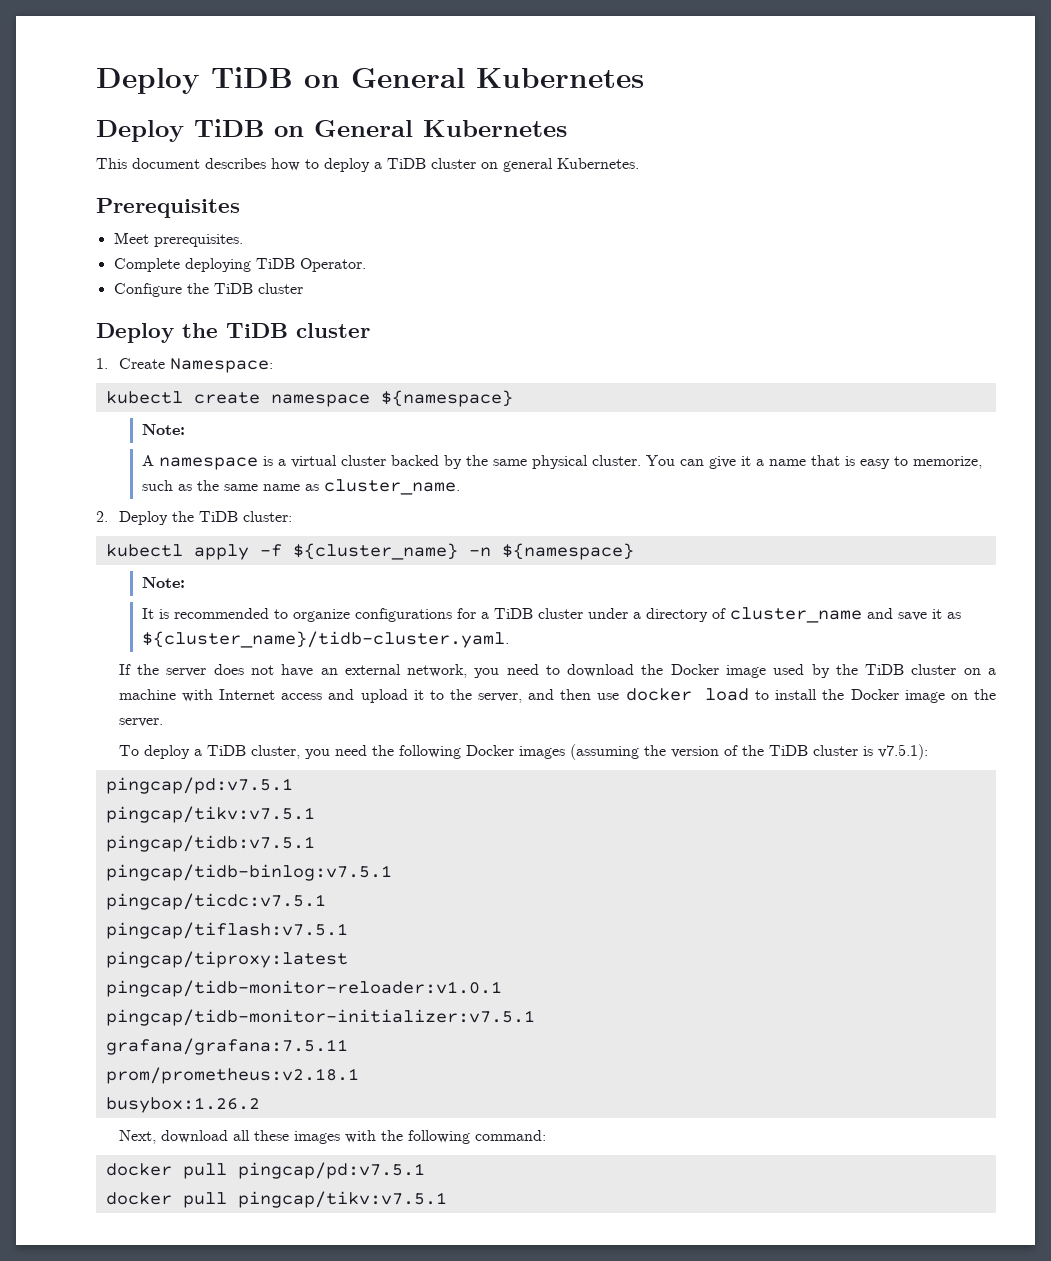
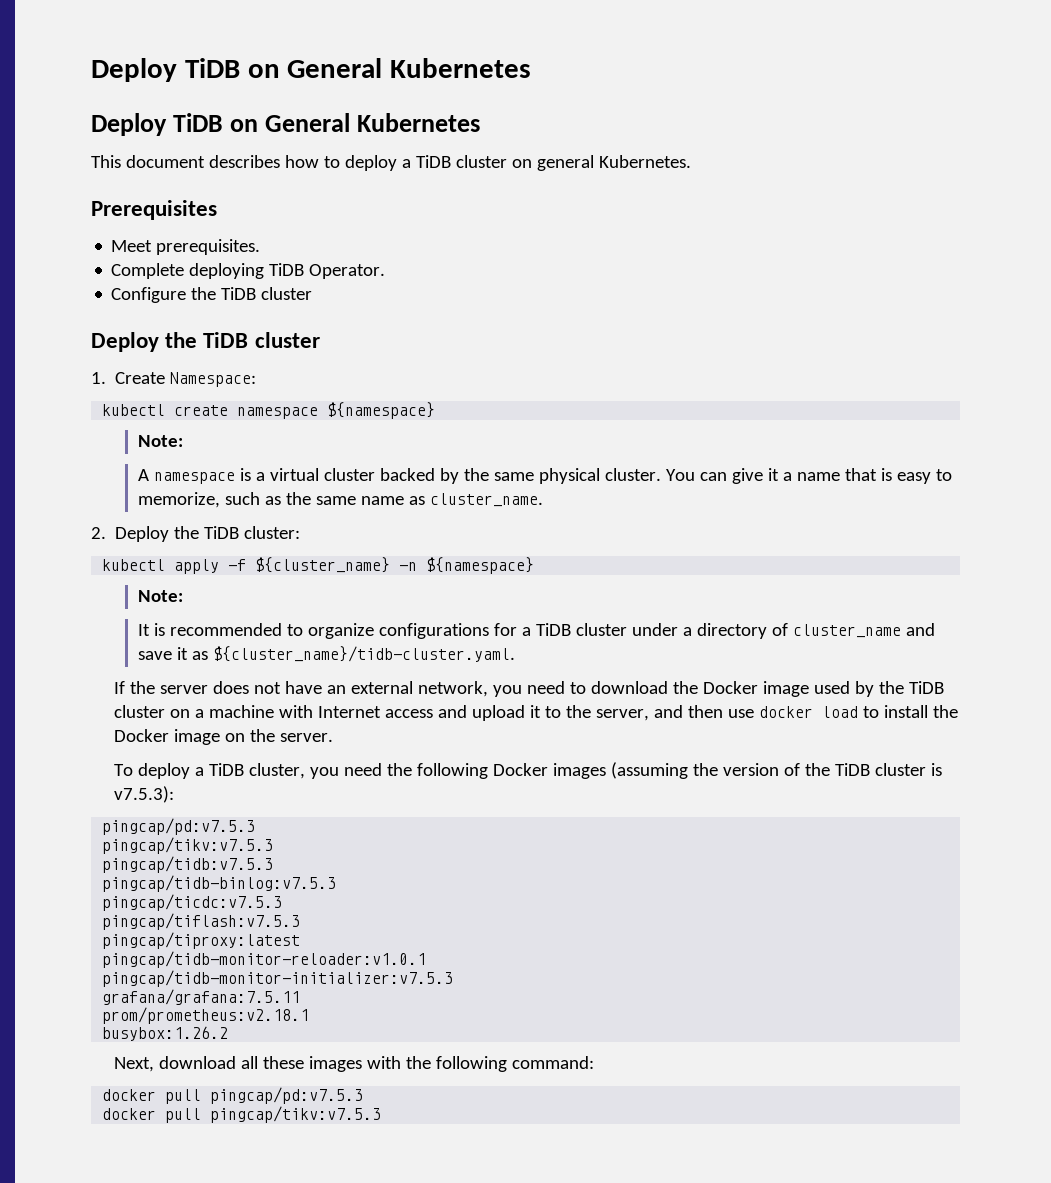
[877,744,928,760] [105,777,293,794] [105,806,315,823] [105,835,315,852] [105,864,392,881] [105,893,326,910] [105,922,348,939] v7.5.1): // pingcap/pd:v7.5.1 // pingcap/tikv:v7.5.1 // pingcap/tidb:v7.5.1 // pingcap/tidb-binlog:v7.5.1 // pingcap/ticdc:v7.5.1 // pingcap/tiflash:v7.5.1 -> [114,786,175,803] [102,818,256,835] [102,837,274,854] [102,856,274,873] [102,875,337,892] [102,894,283,911] [102,913,301,930] v7.5.3): // pingcap/pd:v7.5.3 // pingcap/tikv:v7.5.3 // pingcap/tidb:v7.5.3 // pingcap/tidb-binlog:v7.5.3 // pingcap/ticdc:v7.5.3 // pingcap/tiflash:v7.5.3
[105,1009,535,1026] pingcap/tidb-monitor-initializer:v7.5.1 -> [102,970,454,987] pingcap/tidb-monitor-initializer:v7.5.3
[237,1162,425,1179] [105,1191,447,1208] pingcap/pd:v7.5.1 // docker pull pingcap/tikv:v7.5.1 -> [210,1087,364,1104] [102,1106,382,1123] pingcap/pd:v7.5.3 // docker pull pingcap/tikv:v7.5.3

